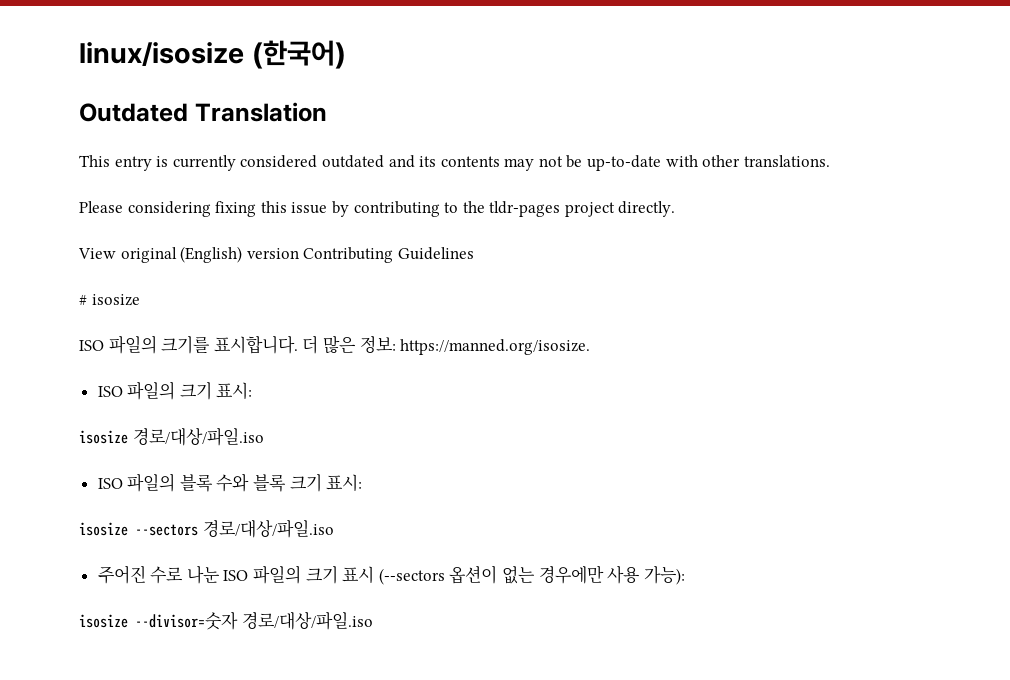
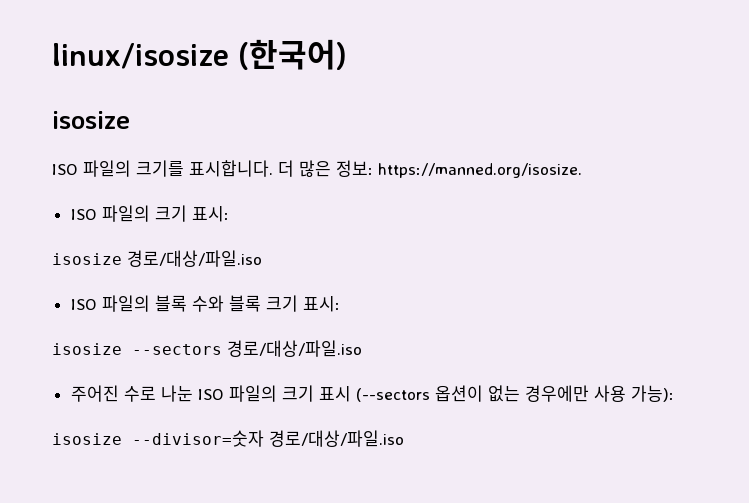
[79,102,327,122] [79,155,830,171] [79,201,676,217] [78,246,474,263] [79,294,87,305] Outdated Translation // This entry is currently considered outdated and its contents may not be up-to-date with other translations. // Please considering fixing this issue by contributing to the tldr-pages project directly. // View original (English) version Contributing Guidelines // # -> (347, 54) none

